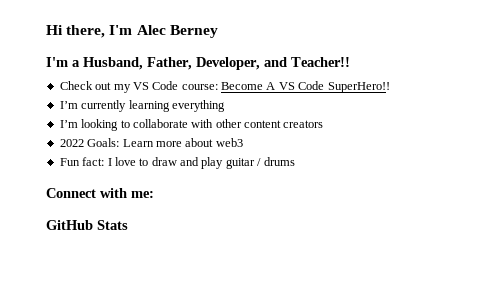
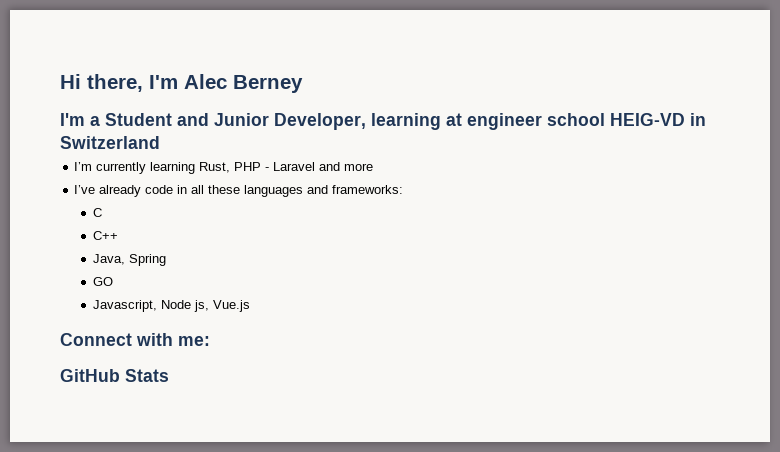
[83,57,350,70] [59,81,390,93] [59,100,225,112] [59,119,324,131] [59,138,243,147] [59,157,295,169] Husband, Father, Developer, and Teacher!! // Check out my VS Code course: Become A VS Code SuperHero!! // I’m currently learning everything // I’m looking to collaborate with other content creators // 2022 Goals: Learn more about web3 // Fun fact: I love to draw and play guitar / drums -> [105,113,706,130] [60,136,160,149] [74,162,374,174] [74,185,404,197] [92,208,102,217] [92,231,118,240] [92,254,166,266] [92,277,113,286] [92,300,250,312] Student and Junior Developer, learning at engineer school HEIG-VD in Switzerland // I’m currently learning Rust, PHP - Laravel and more // I’ve already code in all these languages and frameworks: // C // C++ // Java, Spring // GO // Javascript, Node js, Vue.js

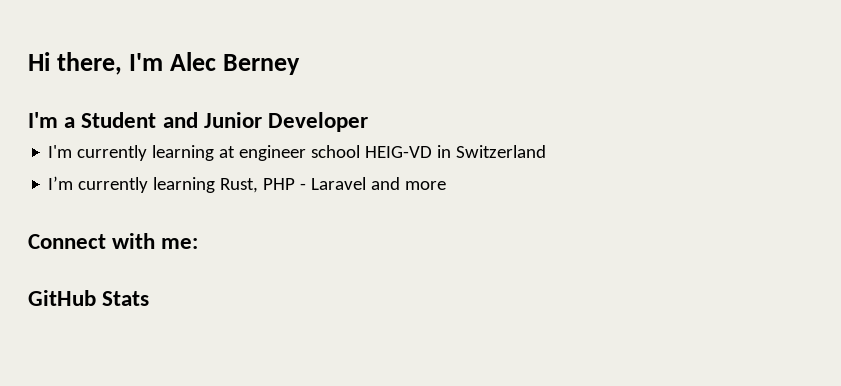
[274,113,366,130] Developer, -> [268,112,369,132] [48,145,148,161] Developer // I'm currently
[74,185,404,197] [92,208,102,217] [92,231,118,240] [92,254,166,266] [92,277,113,286] [92,300,250,312] // I’ve already code in all these languages and frameworks: // C // C++ // Java, Spring // GO // Javascript, Node js, Vue.js -> (447, 185) none

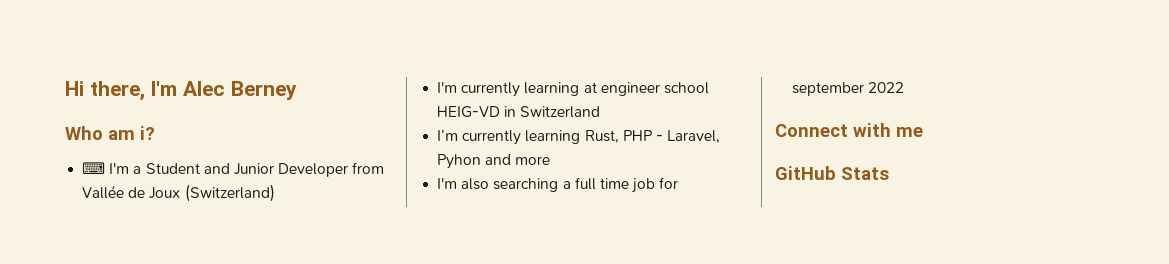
(301, 64) none -> [65,126,155,140] [82,162,106,174] Who am i? // ⌨
(369, 122) none -> [352,162,385,174] [82,184,275,202] from Vallée de Joux (Switzerland)
[311,177,367,190] Laravel -> [667,130,721,143] [437,154,482,169] Laravel, Pyhon
(447, 185) none -> [437,177,679,193] [792,82,905,96] // I'm also searching a full time job for september 2022
[161,238,199,249] me: -> [896,127,923,137] me

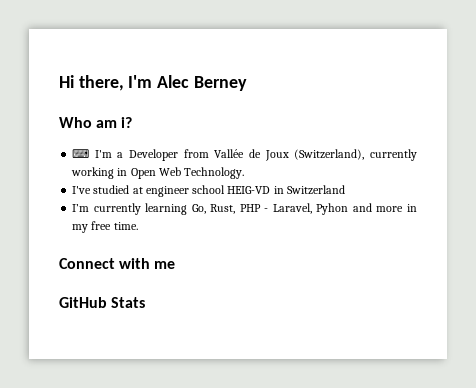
[145,163,274,175] Student and Junior -> (124, 155) none
[184,184,275,202] [437,82,580,97] (Switzerland) // I'm currently learning -> [294,149,417,161] [71,167,245,179] [72,185,130,194] (Switzerland), currently working in Open Web Technology. // I've studied
(581, 137) none -> [191,204,206,214] Go,
[437,177,679,193] [792,82,905,96] // I'm also searching a full time job for september 2022 -> [406,204,417,212] [72,221,138,233] in my free time.

